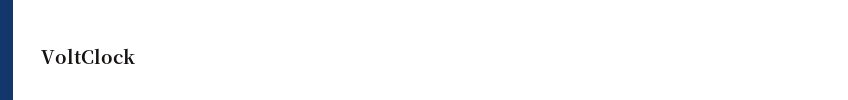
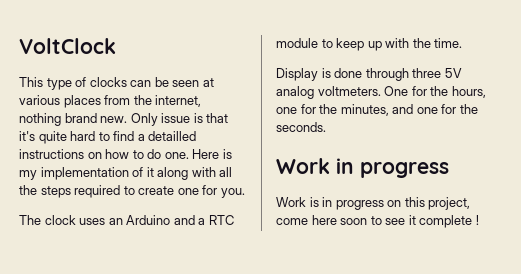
(135, 56) none -> [19,77,214,90] [19,95,202,108] [19,113,229,126] [19,131,197,144] [19,149,232,159] [19,167,233,180] [19,185,245,198] [19,215,234,225] [276,38,463,51] [276,68,462,81] [276,86,486,99] [276,104,478,116] [276,122,326,132] [276,158,449,178] [276,197,471,210] [276,215,479,228] // This type of clocks can be seen at various places from the internet, nothing brand new. Only issue is that it's quite hard to find a detailled instructions on how to do one. Here is my implementation of it along with all the steps required to create one for you. // The clock uses an Arduino and a RTC module to keep up with the time. // Display is done through three 5V analog voltmeters. One for the hours, one for the minutes, and one for the seconds. // Work in progress // Work is in progress on this project, come here soon to see it complete !

